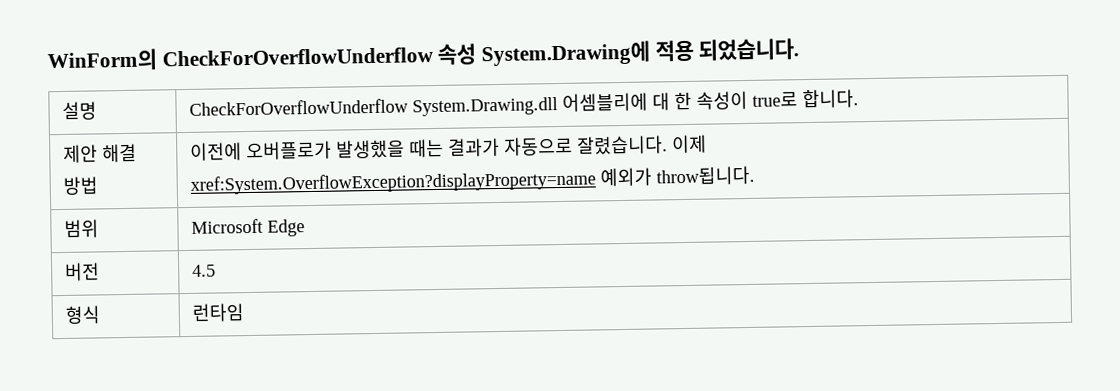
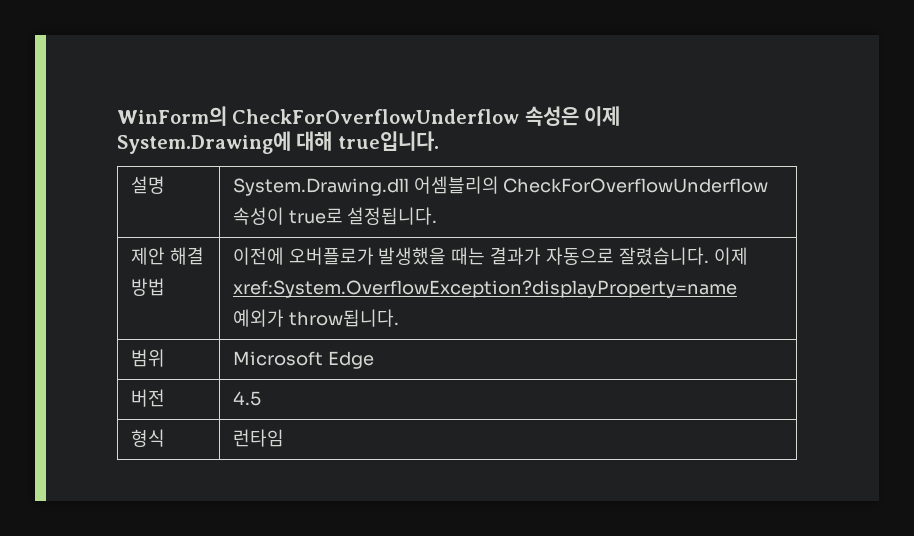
[437,38,800,67] [62,101,98,120] [189,91,693,117] 속성 System.Drawing에 적용 되었습니다. // 설명 | CheckForOverflowUnderflow System.Drawing.dll 어셈블리에 대 한 -> [524,106,621,126] [117,131,439,154] [130,176,165,194] [232,176,769,196] 속성은 이제 System.Drawing에 대해 true입니다. // 설명 | System.Drawing.dll 어셈블리의 CheckForOverflowUnderflow
[802,89,860,109] 합니다. -> [347,207,438,225] 설정됩니다.

